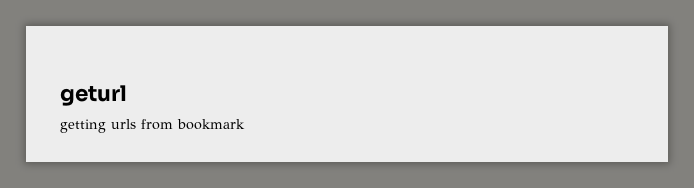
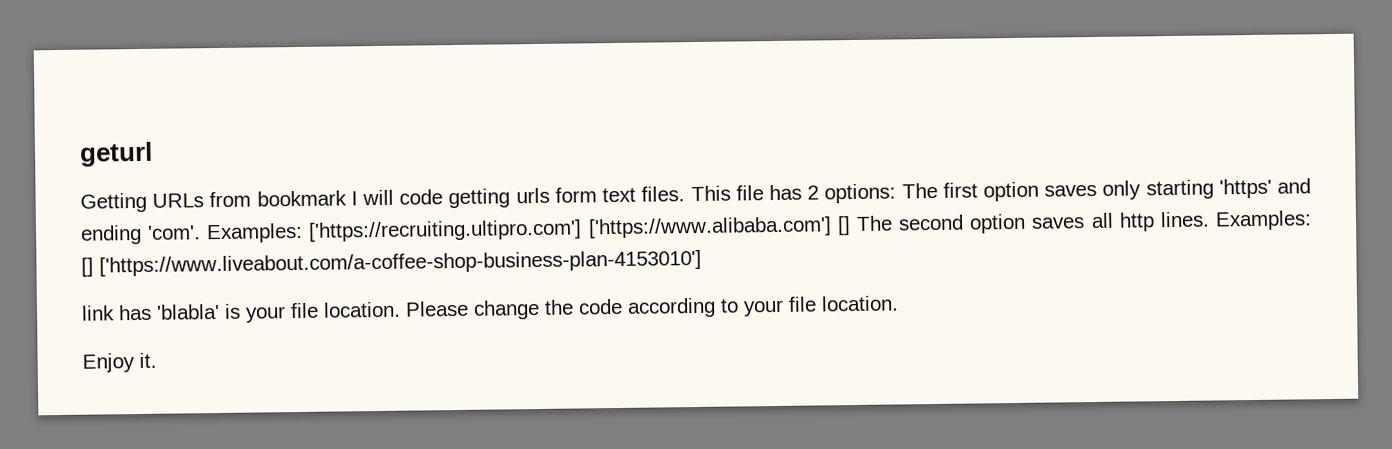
[60,119,245,133] getting urls from bookmark -> [80,178,1312,213] [80,210,1313,245] [81,249,702,277] [81,295,899,323] [82,352,157,373] Getting URLs from bookmark I will code getting urls form text files. This file has 2 options: The first option saves only starting 'https' and ending 'com'. Examples: ['https://recruiting.ultipro.com'] ['https://www.alibaba.com'] [] The second option saves all http lines. Examples: [] ['https://www.liveabout.com/a-coffee-shop-business-plan-4153010'] // link has 'blabla' is your file location. Please change the code according to your file location. // Enjoy it.

